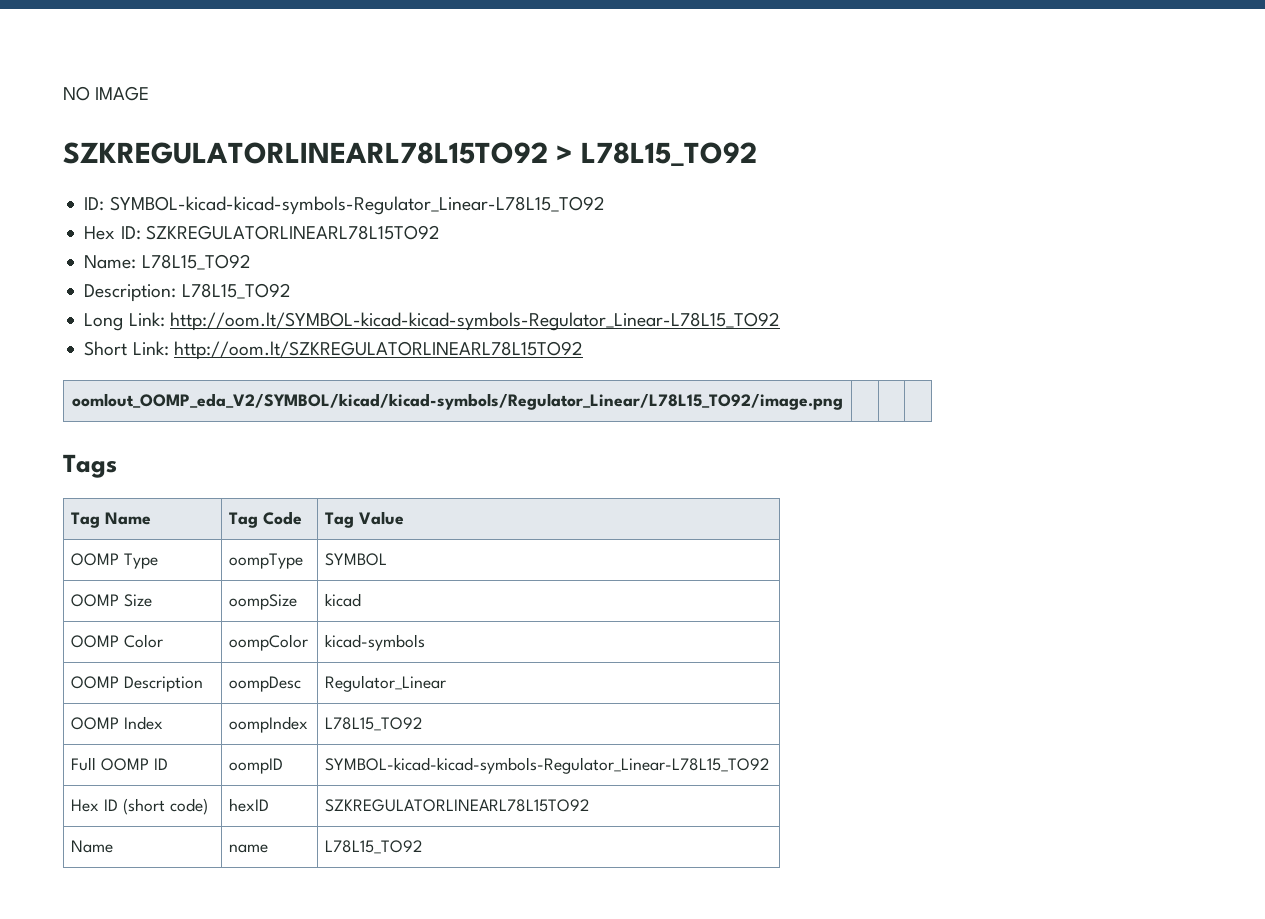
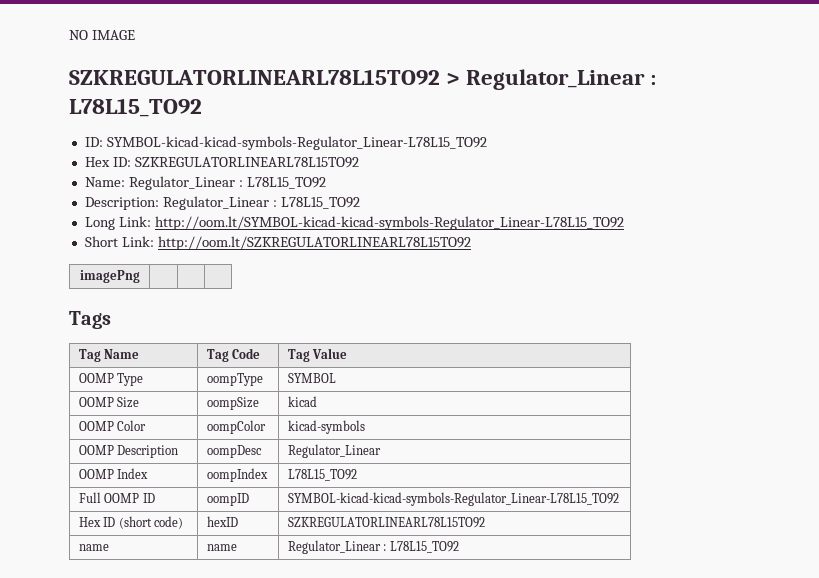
(574, 154) none -> [466,69,657,90] Regulator_Linear :
(137, 262) none -> [128,176,243,190] Regulator_Linear :
(177, 293) none -> [162,196,277,210] Regulator_Linear :
[71,393,843,410] oomlout_OOMP_eda_V2/SYMBOL/kicad/kicad-symbols/Regulator_Linear/L78L15_TO92/image.png -> [79,270,140,283] imagePng
[71,840,114,853] [229,844,269,853] Name | name | -> [78,544,109,551] [206,544,237,551] [287,540,387,554] name | name | Regulator_Linear :

